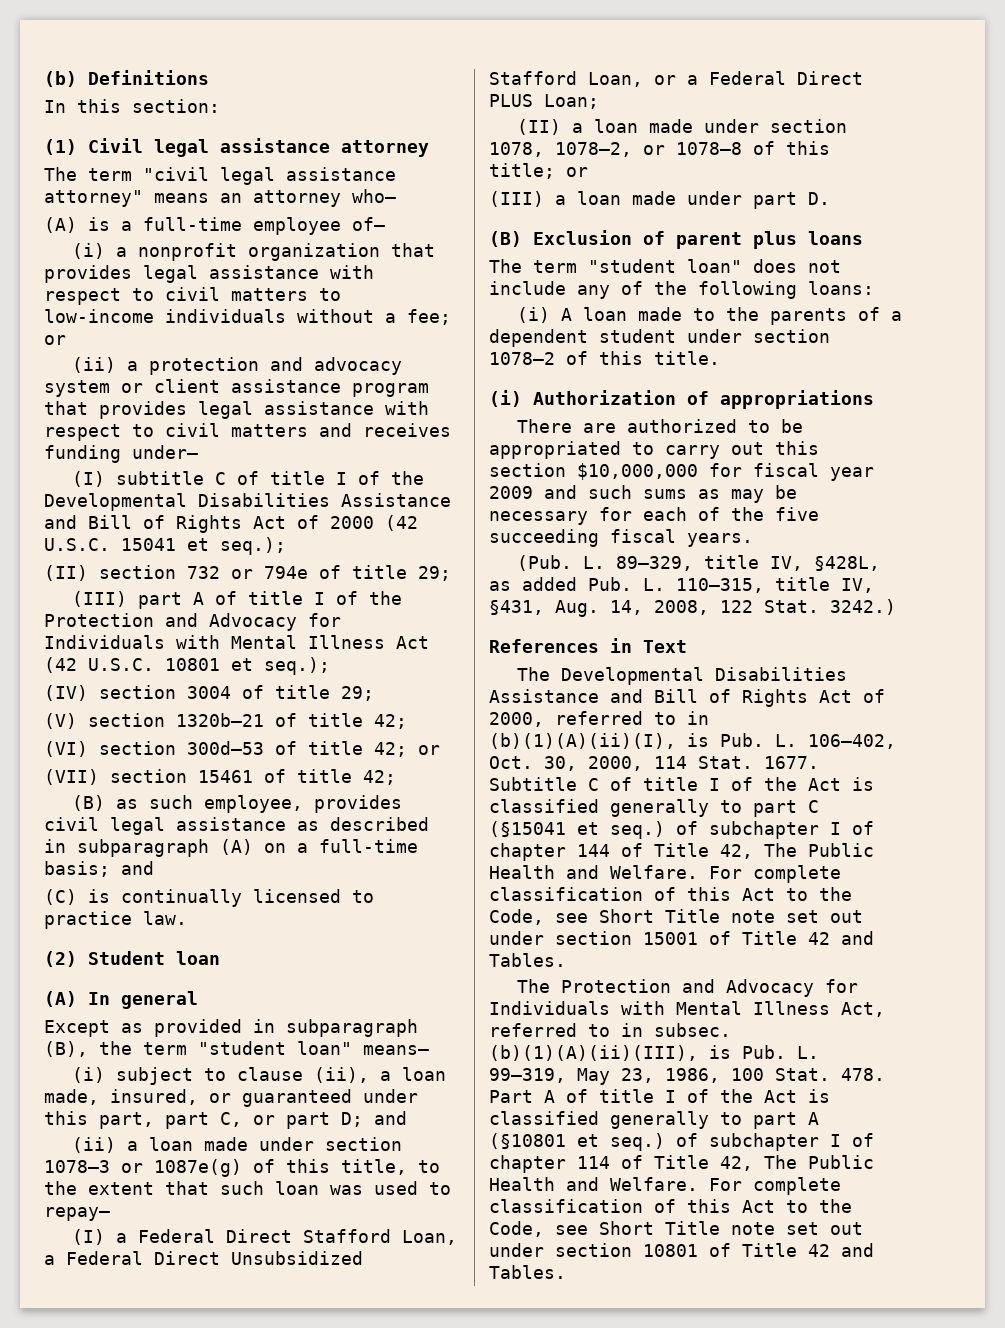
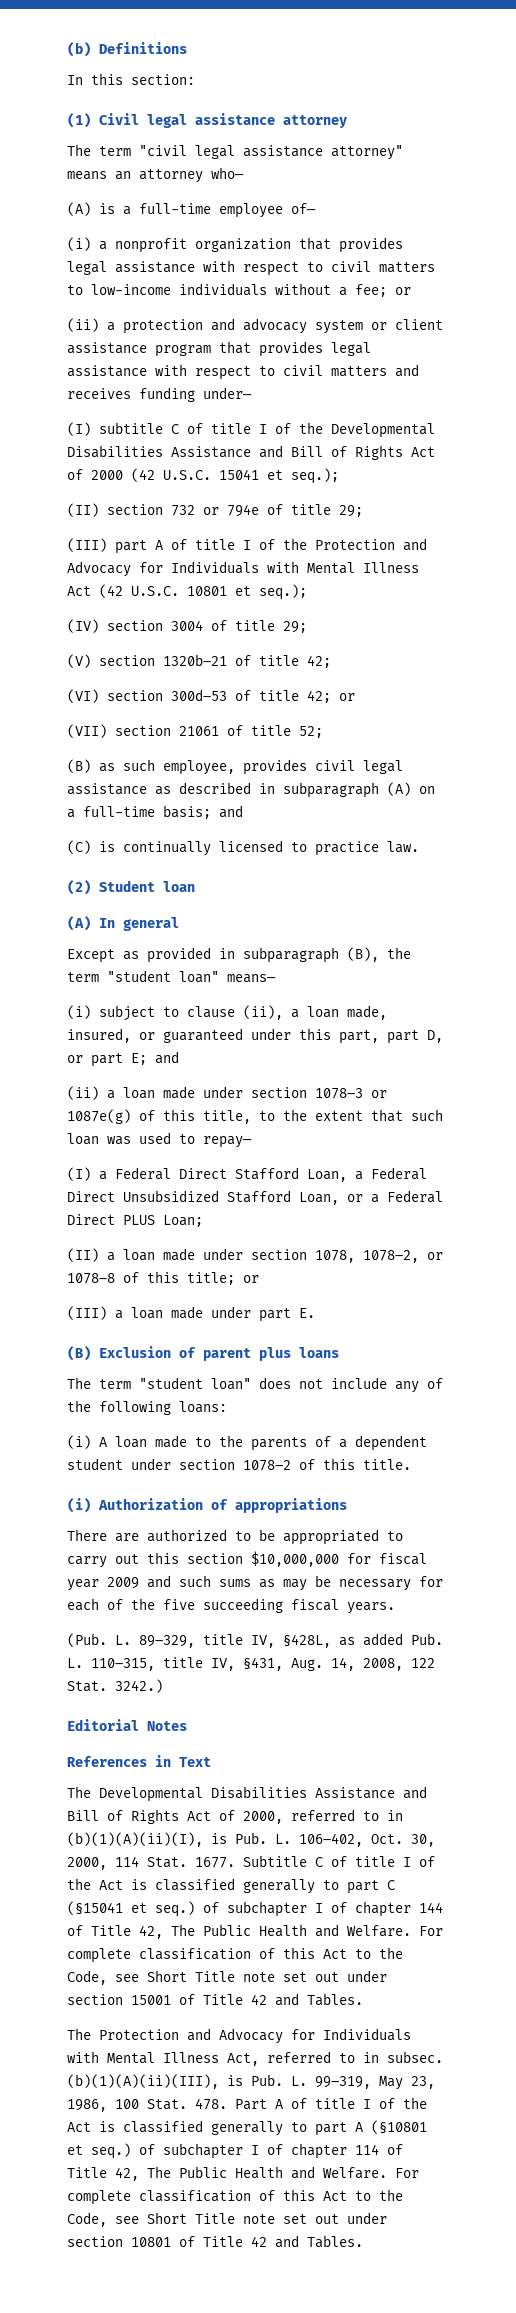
[198,769,396,785] 15461 of title 42; -> [179,725,323,738] 21061 of title 52;
[220,1112,242,1127] C, -> [427,1030,443,1043] D,
[341,1112,363,1127] D; -> [131,1053,147,1065] E;
[808,192,830,205] D. -> [299,1308,315,1318] E.
(896, 607) none -> [67,1719,187,1731] // Editorial Notes

